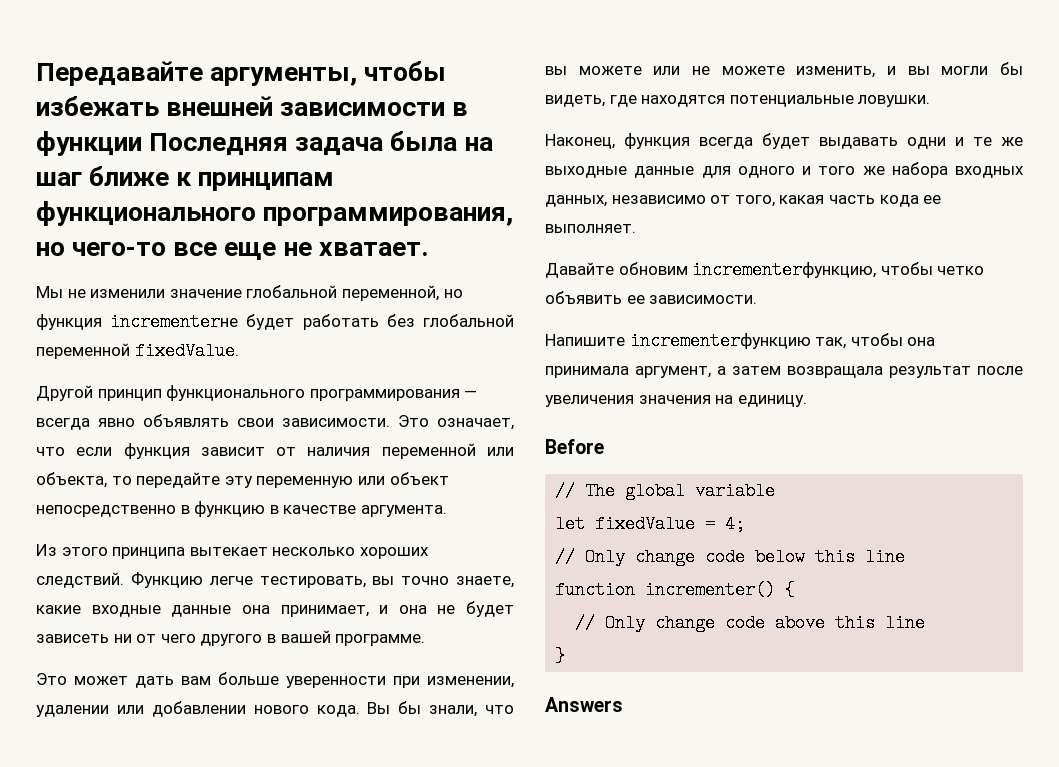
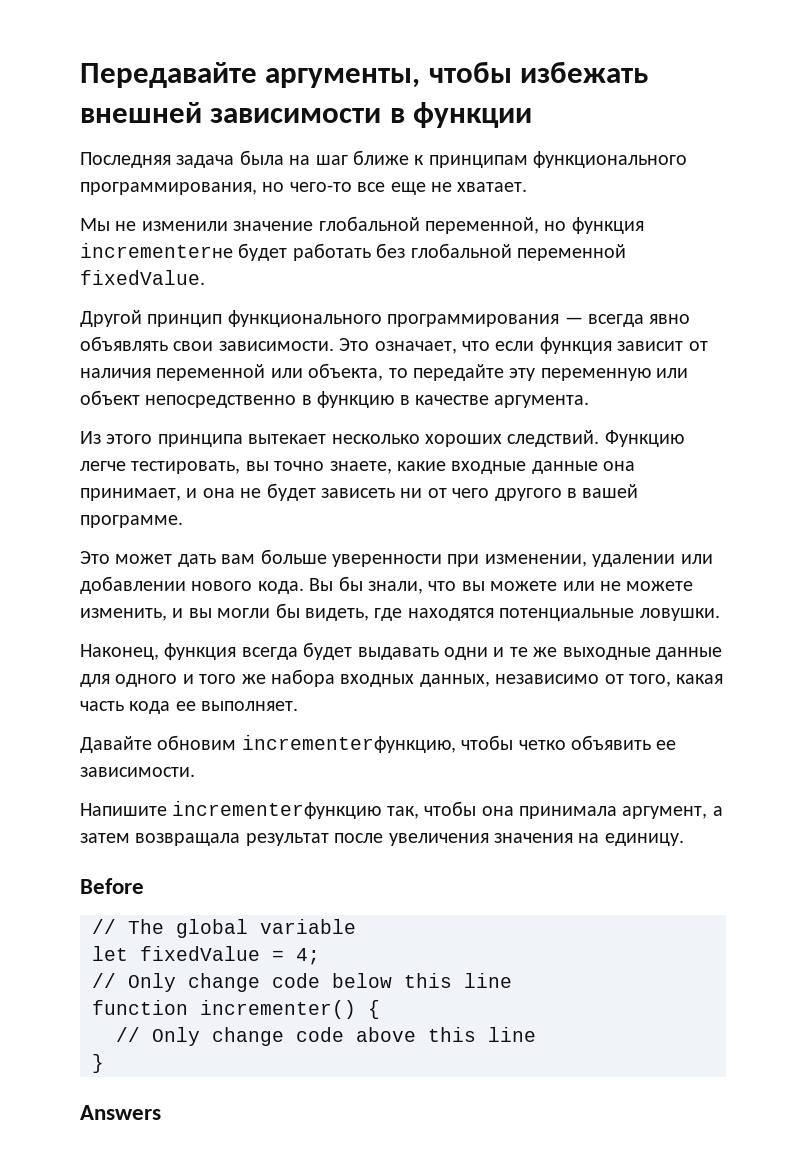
(142, 143) none -> (533, 115) //

